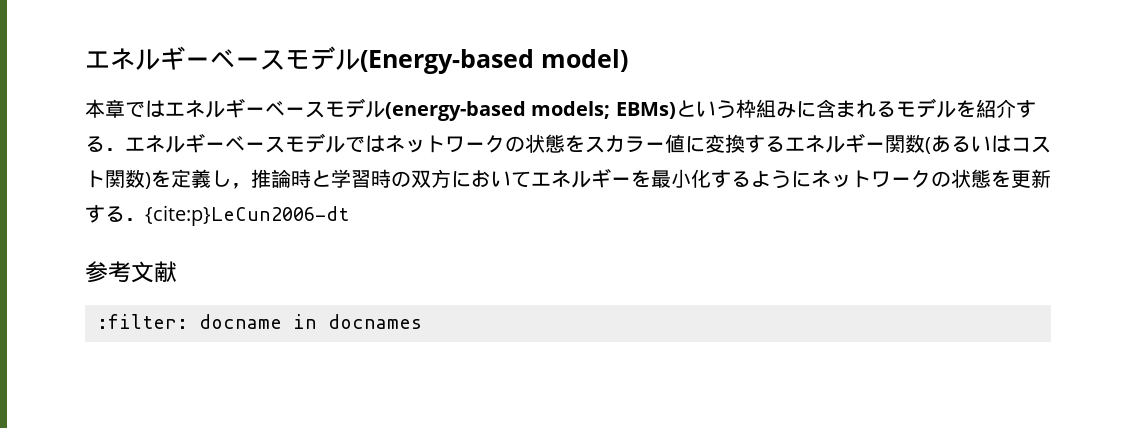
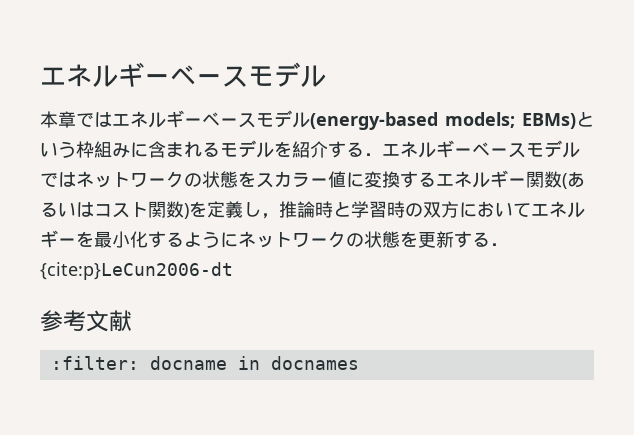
[85,46,628,74] エネルギーベースモデル(Energy-based model) -> [40,62,326,87] エネルギーベースモデル

